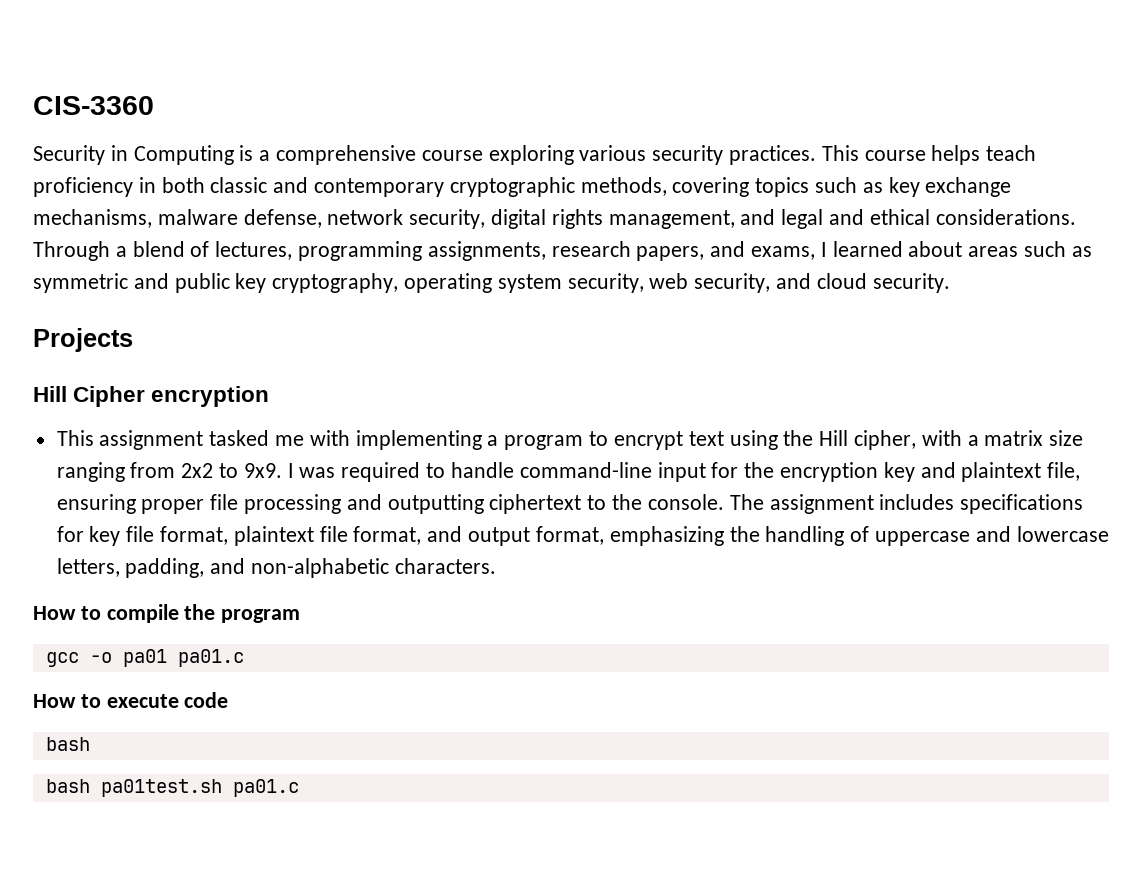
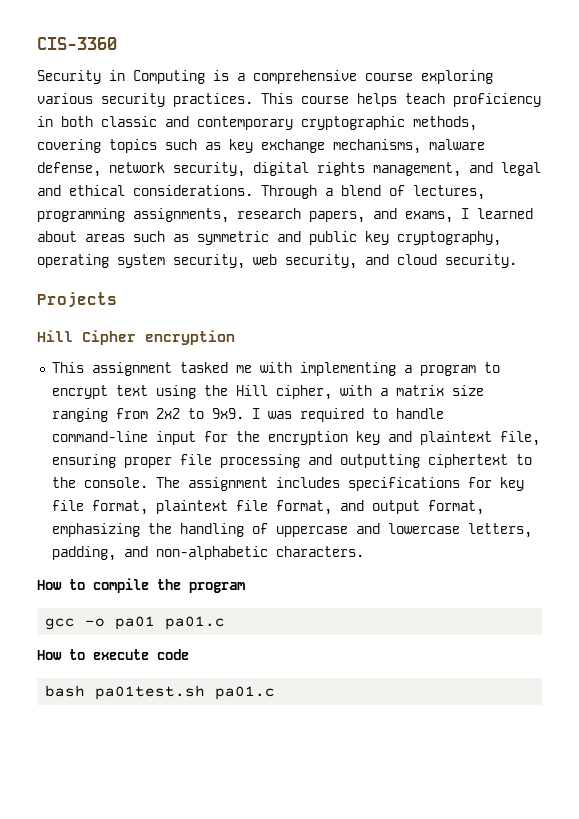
[45,779,90,793] // bash -> (86, 691) none

